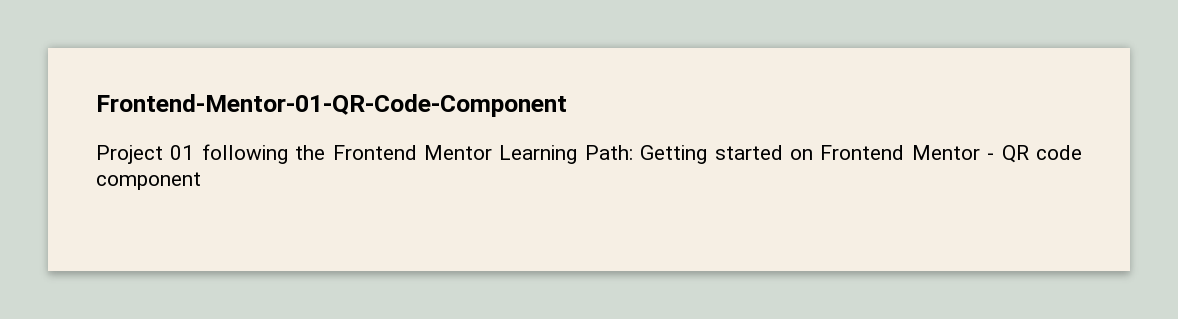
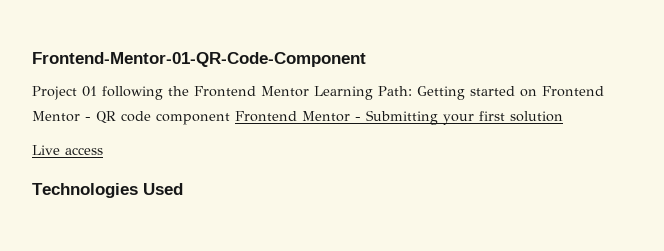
(201, 181) none -> [235,110,563,125] [32,145,103,155] [32,183,183,198] Frontend Mentor - Submitting your first solution // Live access // Technologies Used

